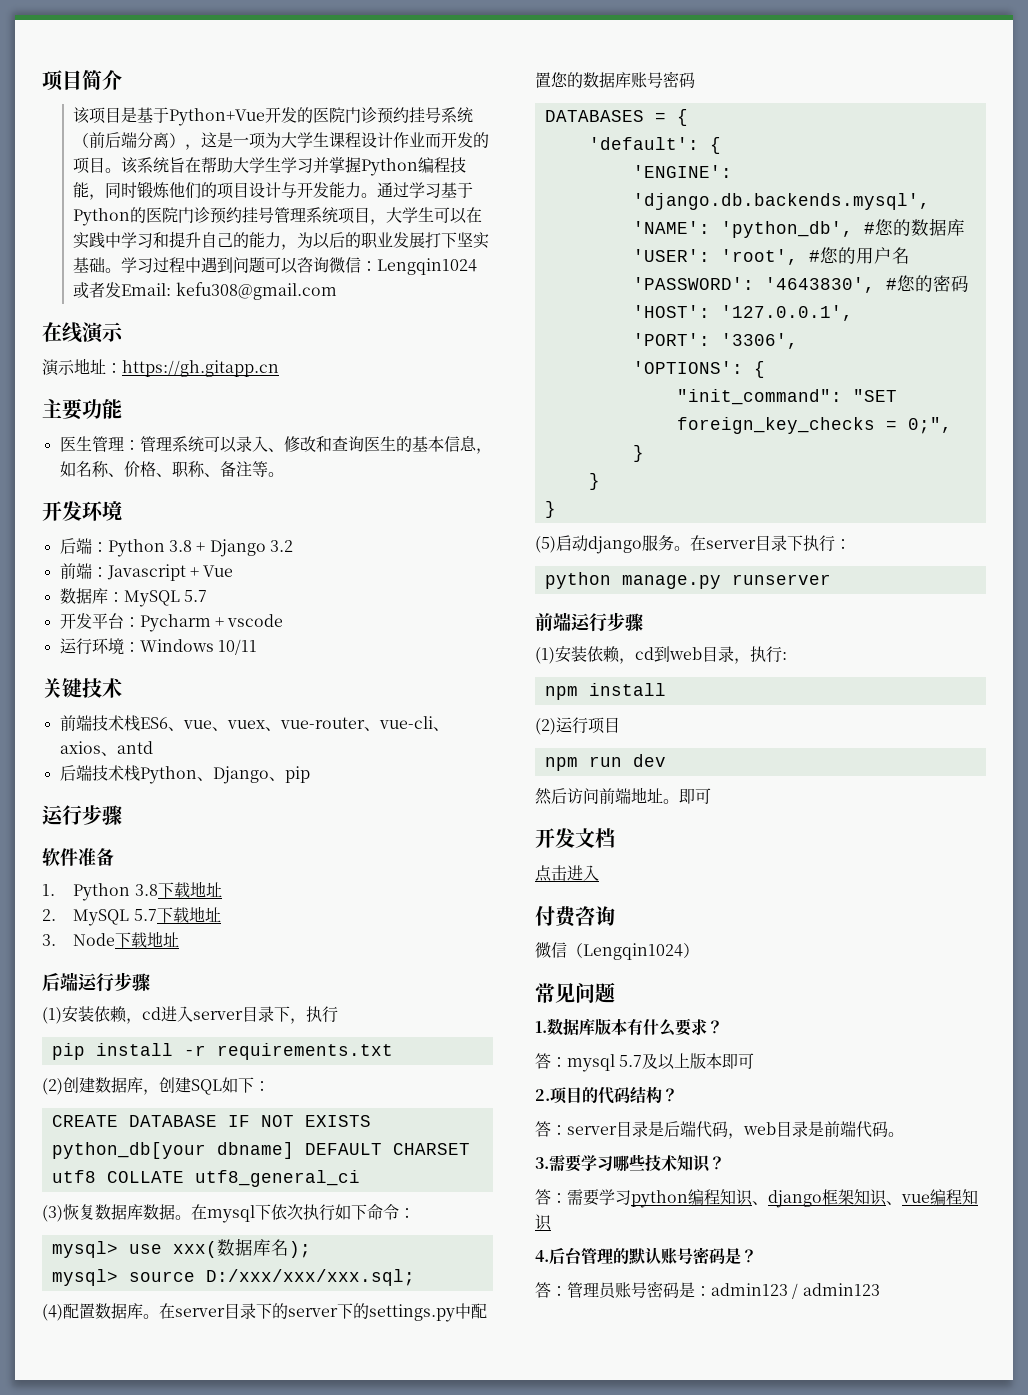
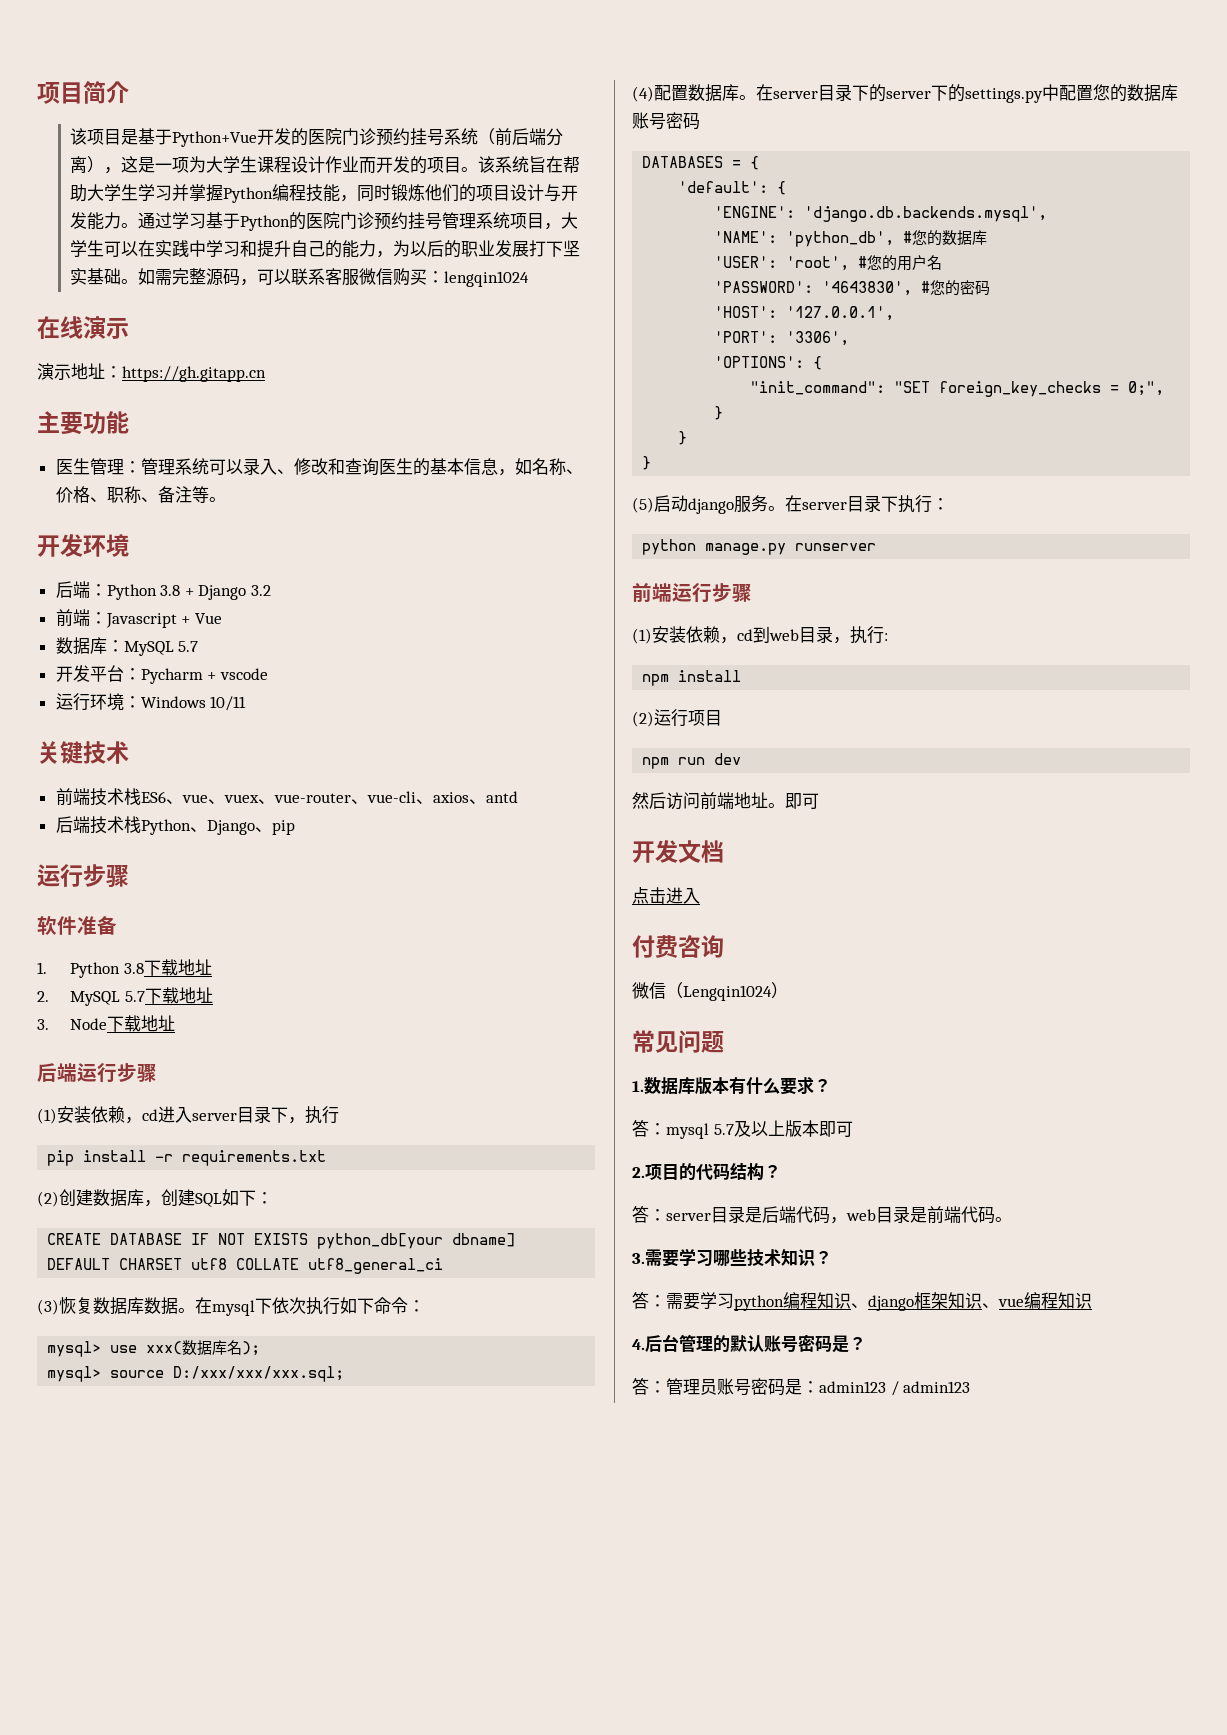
[121,257,478,275] [73,282,337,300] 学习过程中遇到问题可以咨询微信：Lengqin1024或者发Email: kefu308@gmail.com -> [138,268,530,287] 如需完整源码，可以联系客服微信购买：lengqin1024

